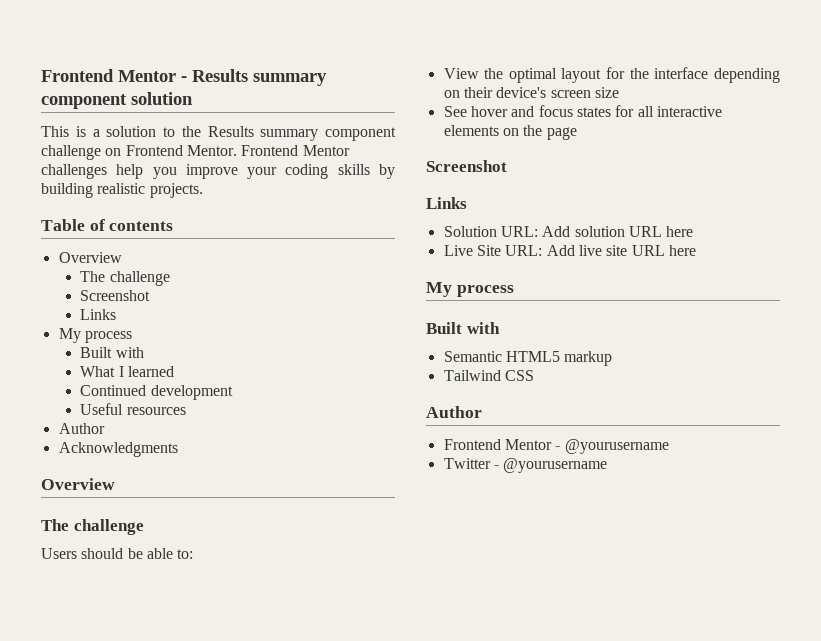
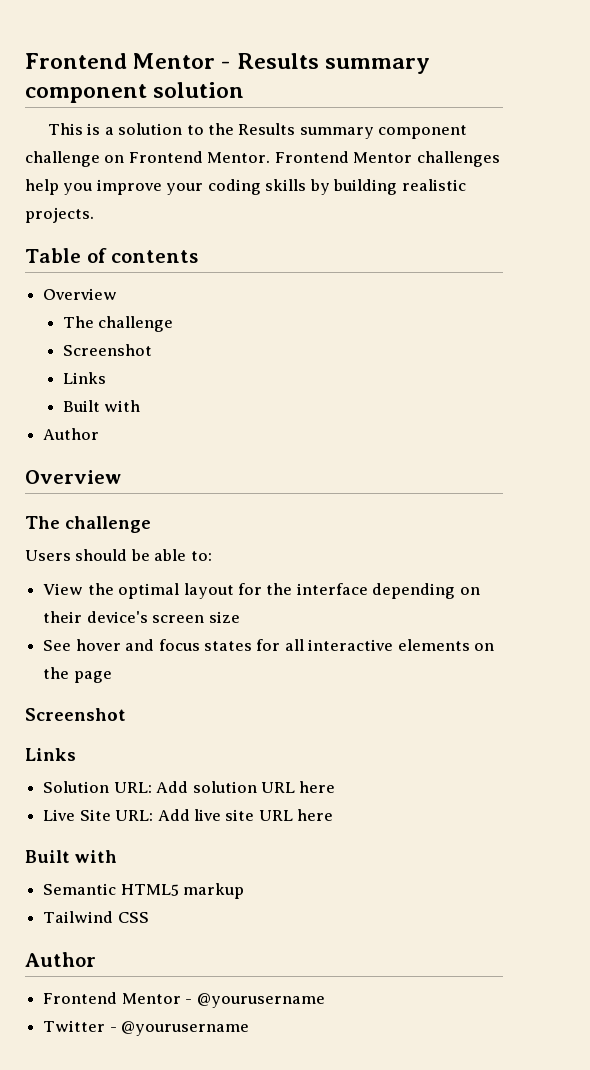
[58,328,132,343] [80,347,144,358] [80,366,175,377] [80,385,233,400] [80,403,186,415] [58,423,105,434] [58,442,178,457] // My process // Built with // What I learned // Continued development // Useful resources // Author // Acknowledgments -> [62,400,141,412] [43,428,100,440] // Built with // Author
[426,282,514,297] // My process -> (334, 815) none

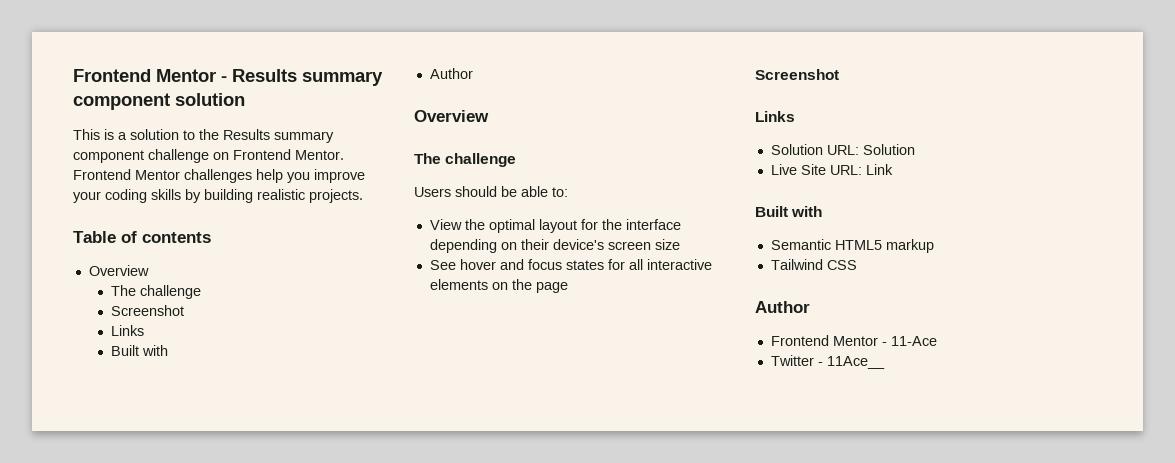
[156,781,336,793] Add solution URL here -> [862,144,915,155] Solution
[157,809,334,821] Add live site URL here -> [865,164,893,175] Link
[196,993,325,1008] @yourusername -> [890,336,937,346] 11-Ace
[121,1021,250,1036] @yourusername -> [826,356,885,369] 11Ace__

